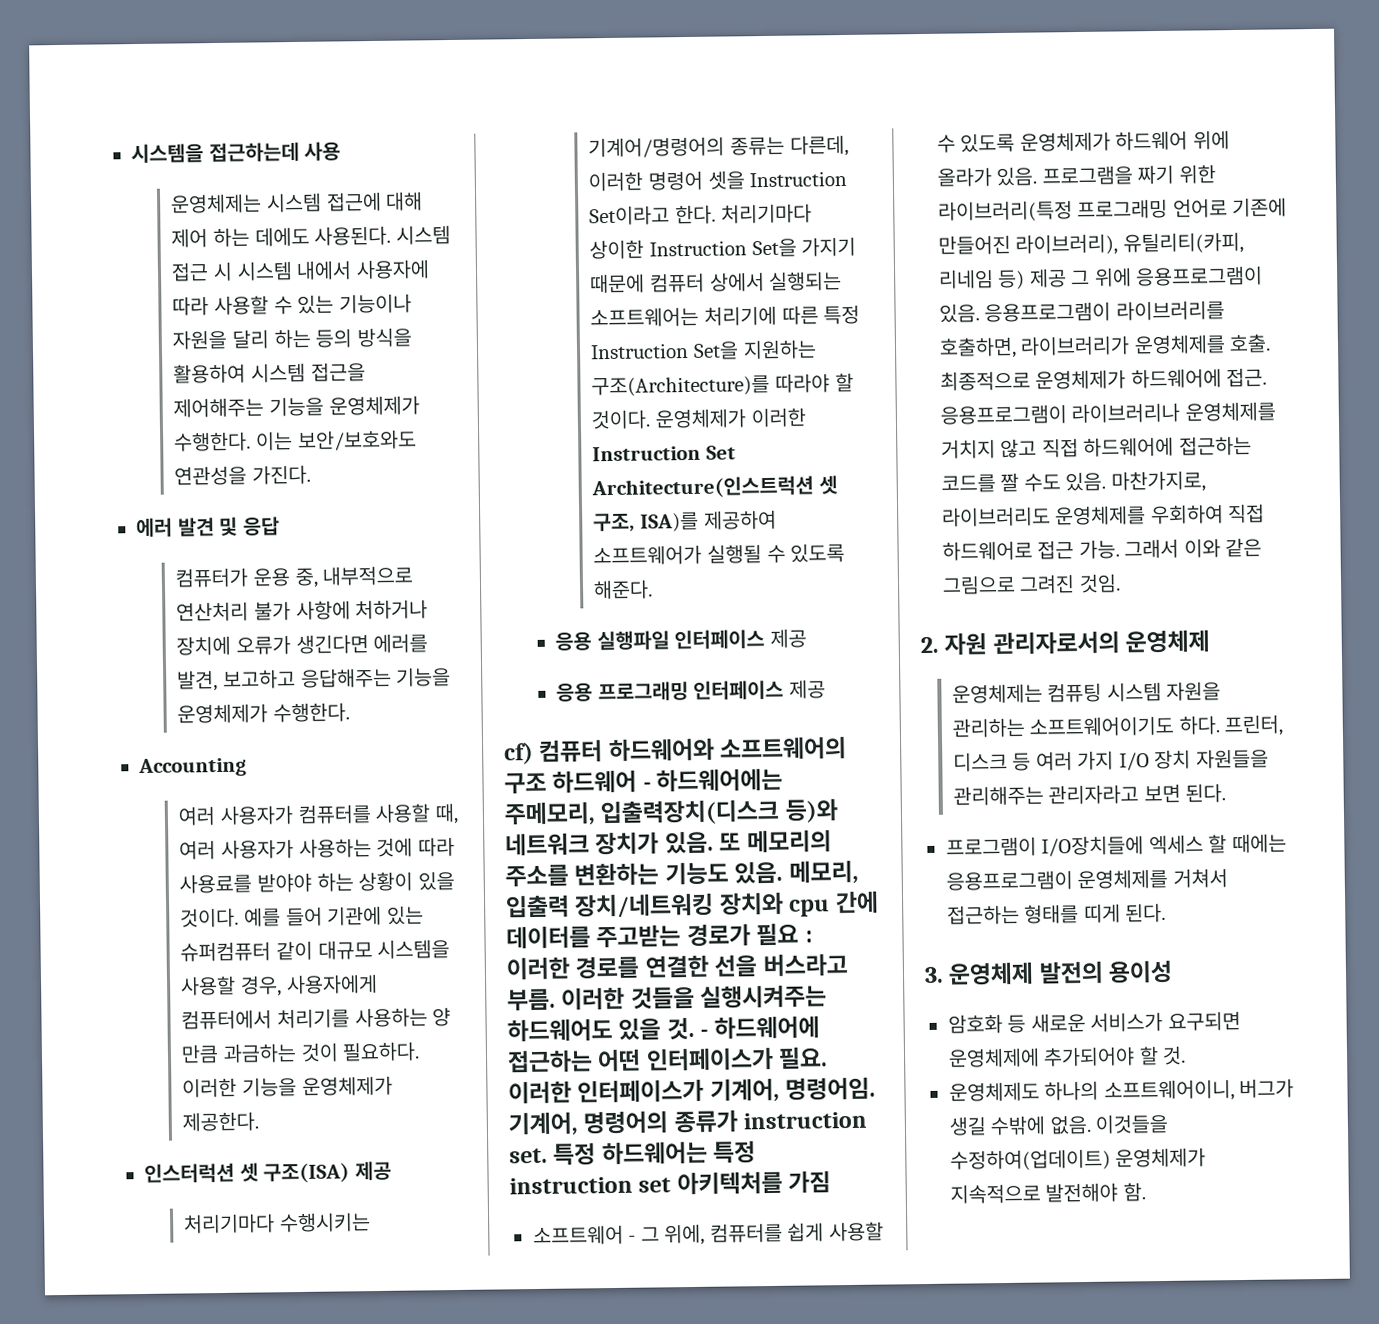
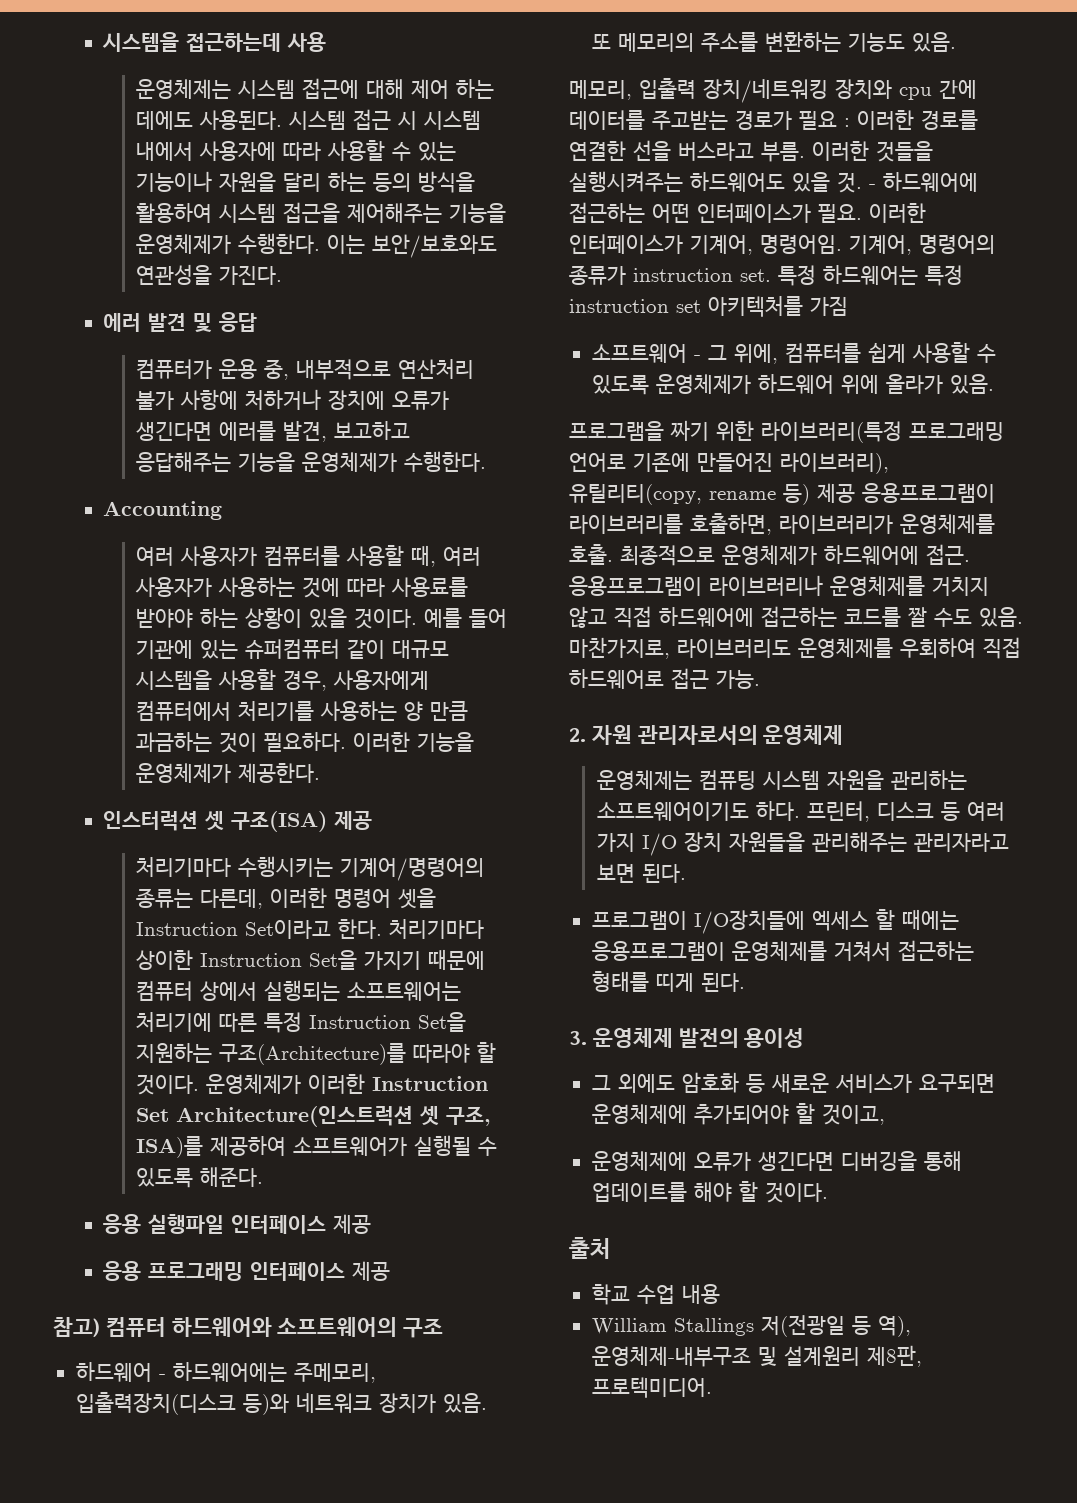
[504,742,534,765] cf) -> [53,1317,100,1337] 참고)
(547, 783) none -> (444, 1328) //
(784, 872) none -> (956, 42) //
(1038, 176) none -> (994, 384) //
[1122,231,1244,255] [938,265,1264,291] [938,303,980,323] 유틸리티(카피, 리네임 등) 제공 그 위에 응용프로그램이 있음. -> [569,483,855,505] 유틸리티(copy, rename 등) 제공
[1124,537,1263,559] [941,573,1121,595] 그래서 이와 같은 그림으로 그려진 것임. -> (760, 679) none
(1174, 971) none -> [591,1074,675,1093] 그 외에도
[1162,1045,1187,1065] [948,1078,1295,1102] [948,1113,1170,1136] [949,1147,1207,1172] [949,1182,1146,1204] 것. // 운영체제도 하나의 소프트웨어이니, 버그가 생길 수밖에 없음. 이것들을 수정하여(업데이트) 운영체제가 지속적으로 발전해야 함. -> [821,1104,885,1125] [591,1151,962,1171] [591,1181,828,1203] [569,1237,611,1259] [591,1284,720,1305] [591,1315,911,1337] [591,1345,922,1367] [591,1377,712,1398] 것이고, // 운영체제에 오류가 생긴다면 디버깅을 통해 업데이트를 해야 할 것이다. // 출처 // 학교 수업 내용 // William Stallings 저(전광일 등 역), 운영체제-내부구조 및 설계원리 제8판, 프로텍미디어.

